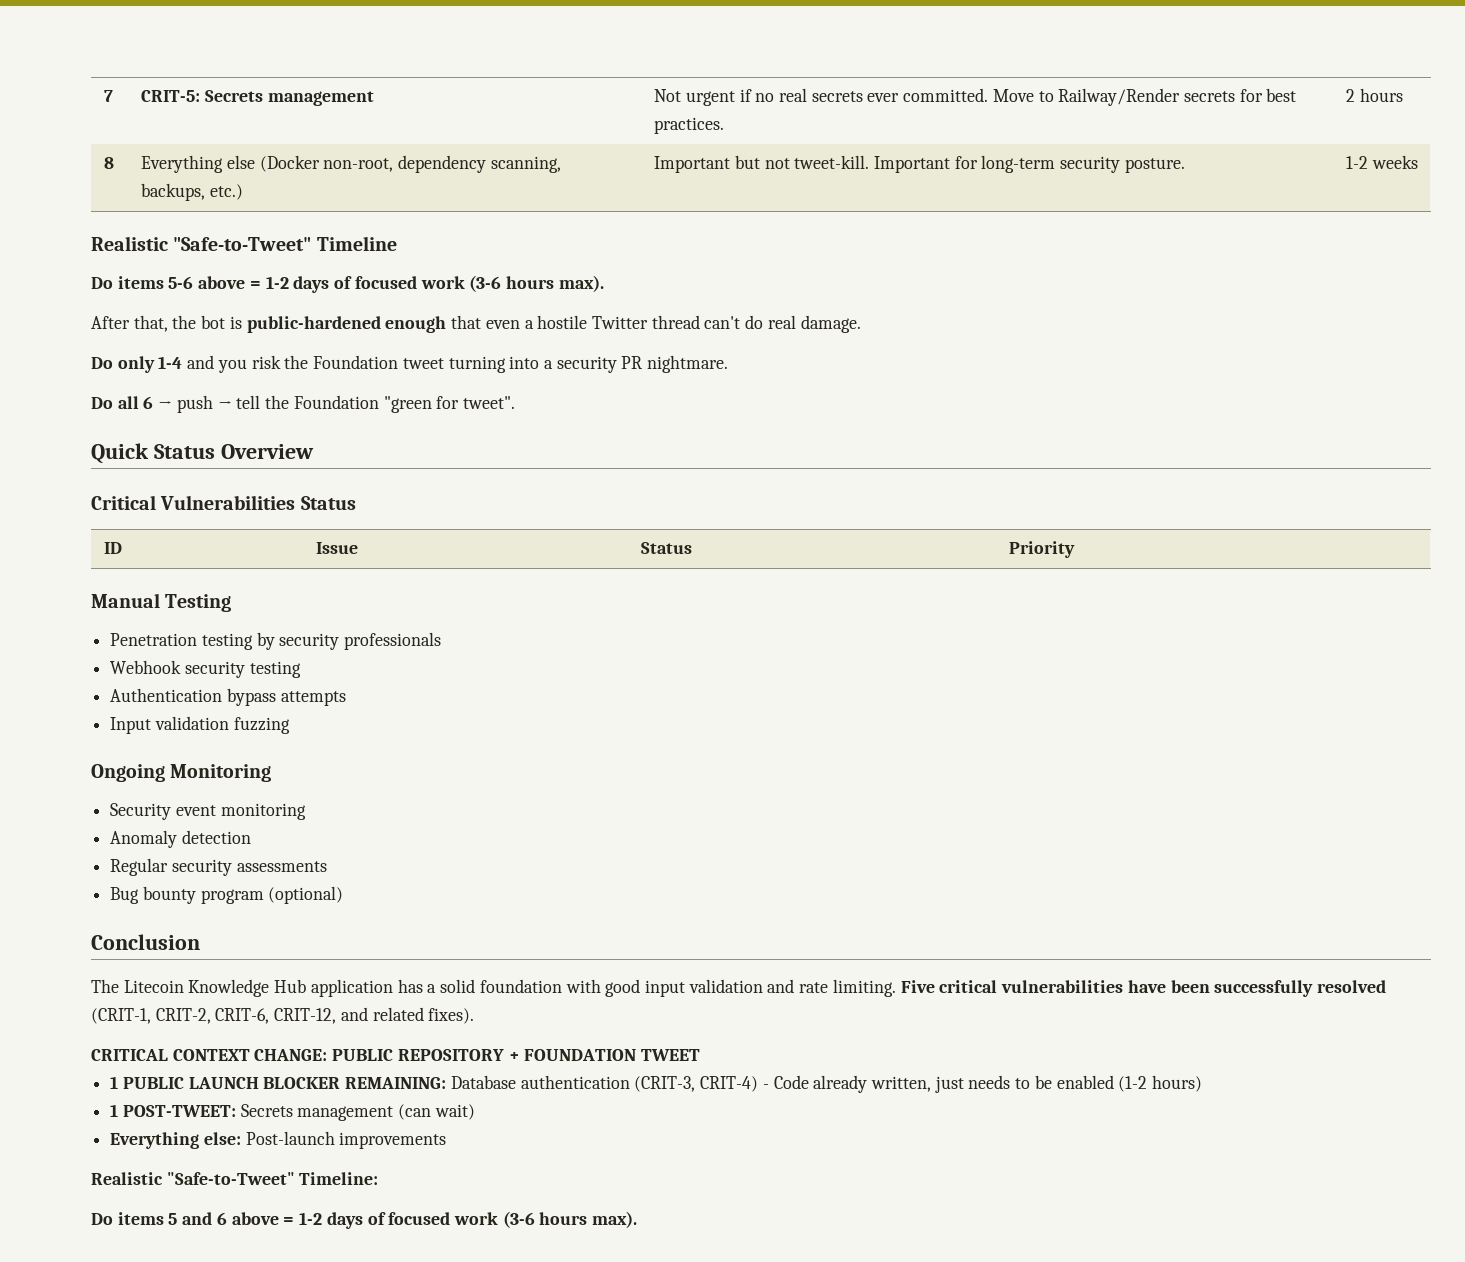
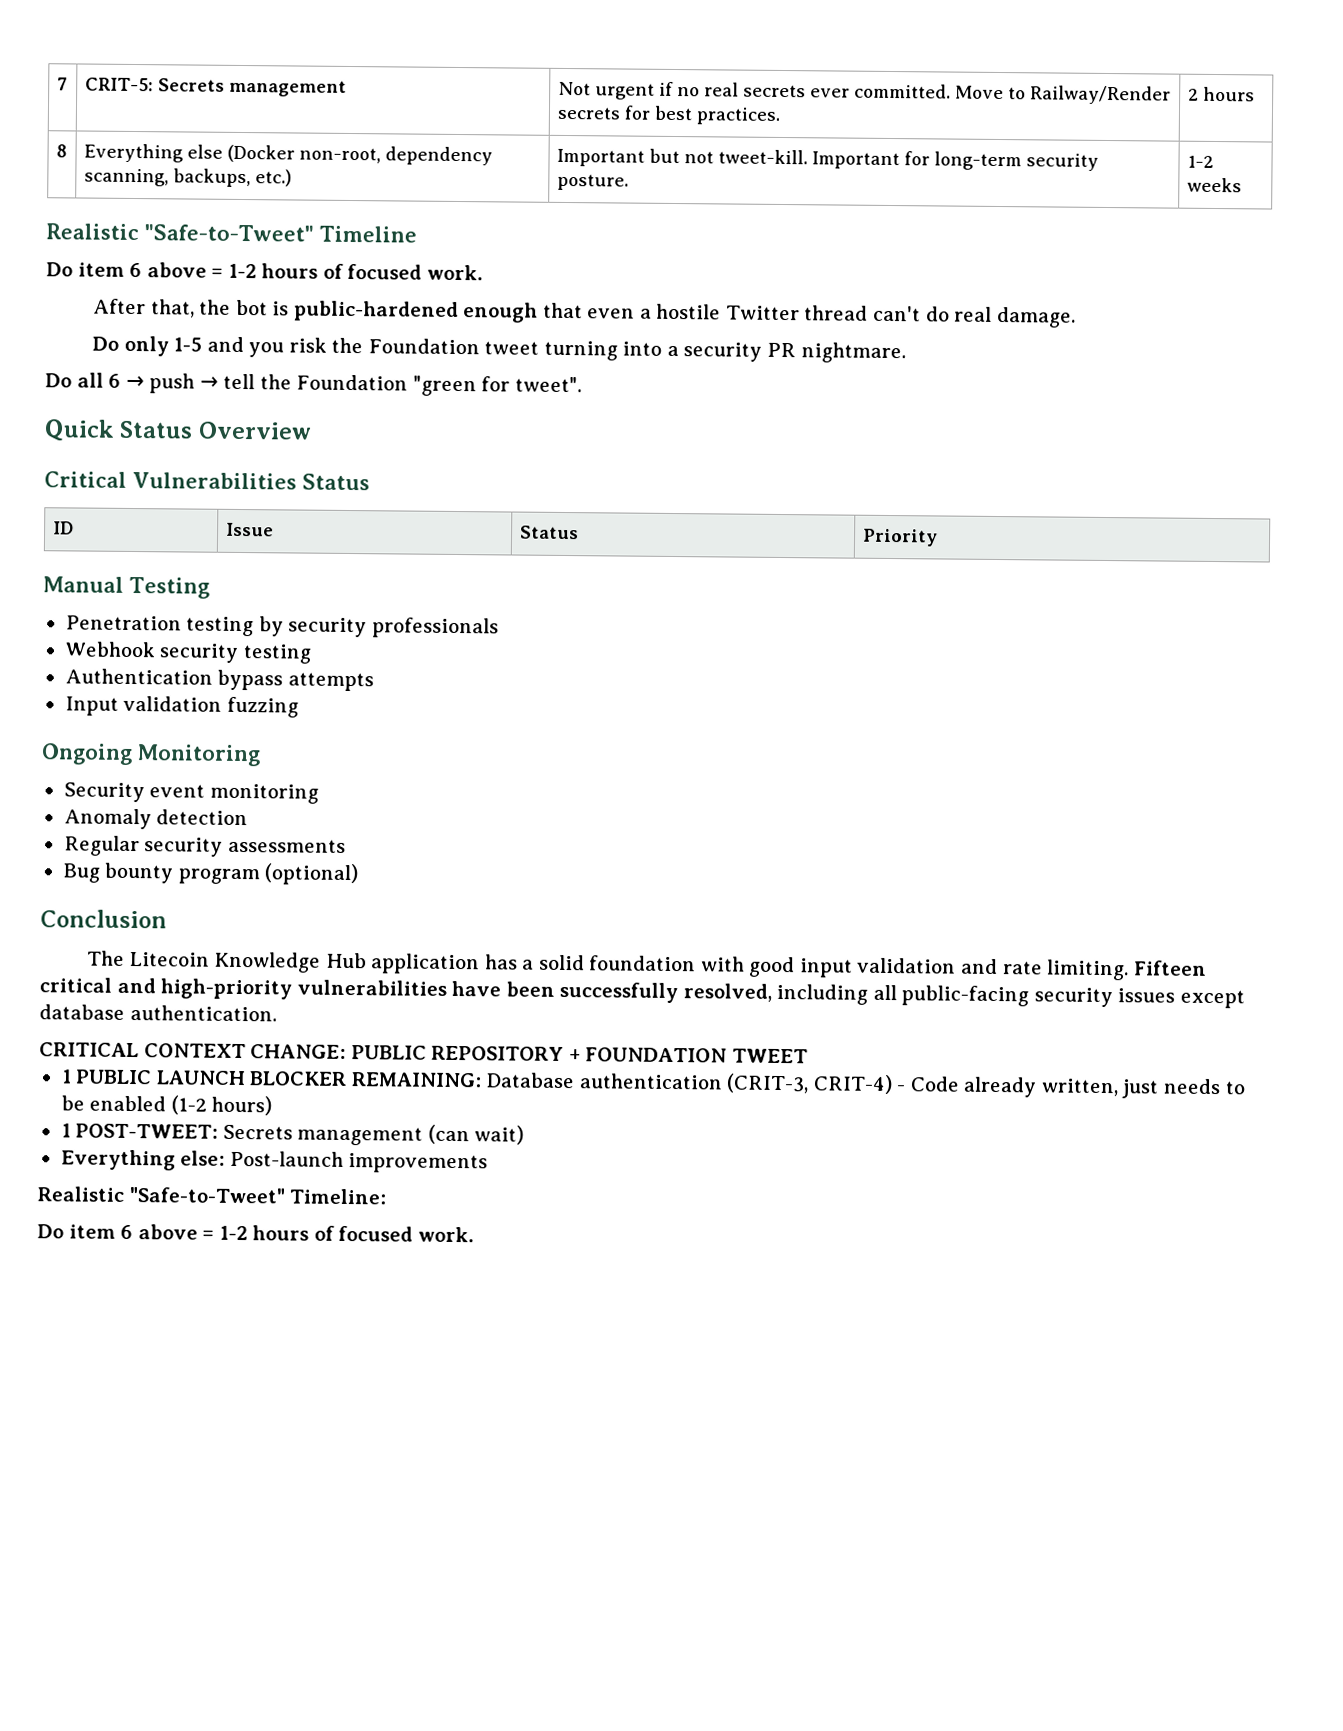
[117,275,604,293] items 5-6 above = 1-2 days of focused work (3-6 hours max). -> [77,262,483,281] item 6 above = 1-2 hours of focused work.
[158,356,183,369] 1-4 -> [173,337,203,352] 1-5
[900,980,1386,997] [91,1007,475,1024] Five critical vulnerabilities have been successfully resolved (CRIT-1, CRIT-2, CRIT-6, CRIT-12, and related fixes). -> [1133,960,1207,976] [39,977,1245,1009] [39,1004,277,1022] Fifteen critical and high-priority vulnerabilities have been successfully resolved, including all public-facing security issues except database authentication.
[117,1211,638,1229] items 5 and 6 above = 1-2 days of focused work (3-6 hours max). -> [68,1224,474,1243] item 6 above = 1-2 hours of focused work.

